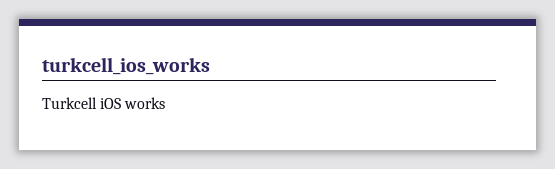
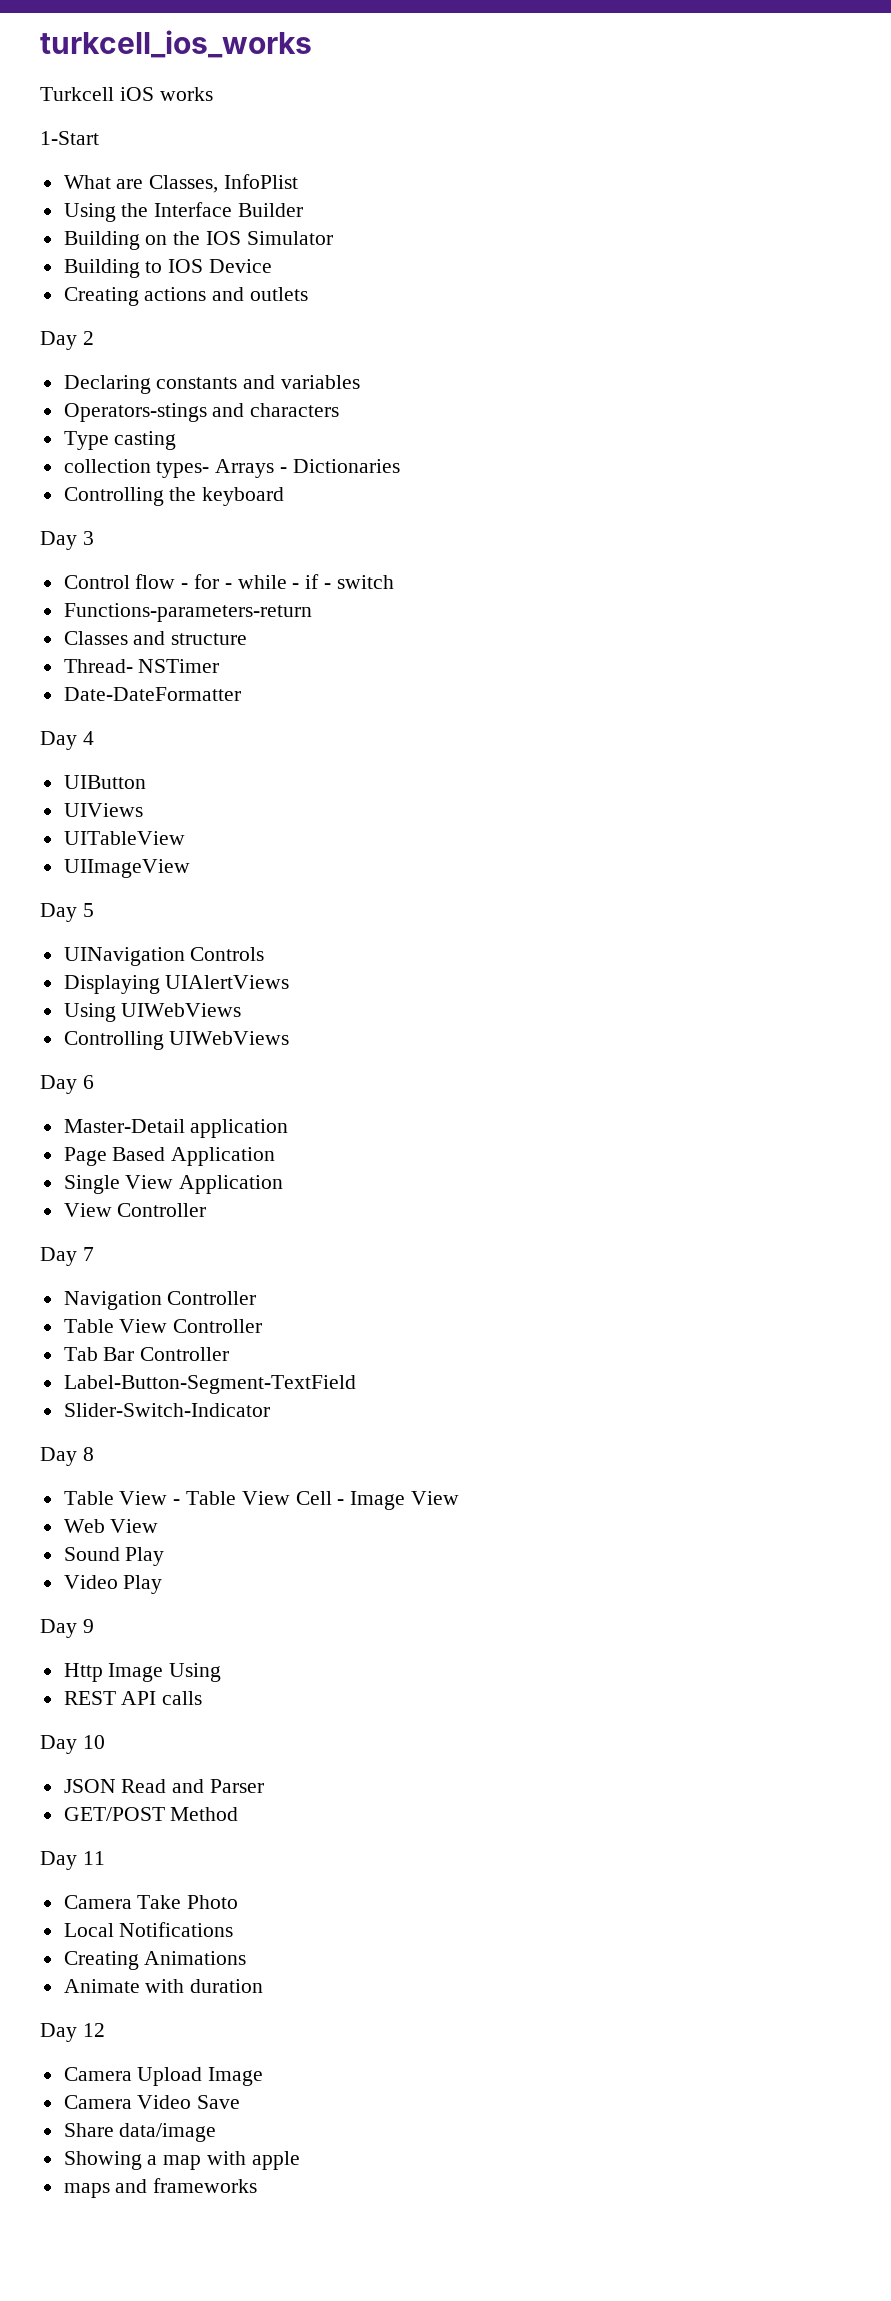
(166, 103) none -> [40,131,99,145] [63,174,299,193] [63,202,304,222] [63,231,333,250] [63,259,273,278] [63,287,309,306] [40,331,94,350] [63,375,361,394] [63,403,340,422] [63,431,177,450] [63,459,400,478] [63,487,285,506] [40,531,94,550] [63,574,394,589] [63,603,312,622] [63,631,248,645] [63,659,220,673] [63,687,241,701] [40,731,94,750] [63,775,146,789] [63,803,143,817] [63,831,185,845] [63,859,190,878] [40,903,94,922] [63,947,265,966] [63,975,290,994] [63,1003,242,1022] [63,1031,290,1050] [40,1075,94,1094] [63,1119,289,1138] [63,1147,276,1166] [63,1175,284,1194] [63,1203,207,1217] [40,1247,94,1266] [63,1291,257,1310] [63,1319,263,1333] [63,1347,230,1361] [63,1375,356,1394] [63,1403,270,1417] [40,1447,94,1466] [63,1491,460,1510] [63,1519,159,1533] [63,1547,165,1566] [63,1575,163,1594] [40,1619,94,1638] [63,1663,222,1682] [63,1691,203,1705] [40,1735,105,1754] [63,1779,265,1793] [63,1807,239,1821] [40,1851,105,1870] [63,1895,239,1909] [63,1922,234,1937] [63,1951,247,1970] [63,1979,264,1993] [40,2023,105,2042] [63,2067,264,2086] [63,2095,241,2109] [63,2123,217,2142] [63,2151,300,2170] [63,2178,258,2198] // 1-Start // What are Classes, InfoPlist // Using the Interface Builder // Building on the IOS Simulator // Building to IOS Device // Creating actions and outlets // Day 2 // Declaring constants and variables // Operators-stings and characters // Type casting // collection types- Arrays - Dictionaries // Controlling the keyboard // Day 3 // Control flow - for - while - if - switch // Functions-parameters-return // Classes and structure // Thread- NSTimer // Date-DateFormatter // Day 4 // UIButton // UIViews // UITableView // UIImageView // Day 5 // UINavigation Controls // Displaying UIAlertViews // Using UIWebViews // Controlling UIWebViews // Day 6 // Master-Detail application // Page Based Application // Single View Application // View Controller // Day 7 // Navigation Controller // Table View Controller // Tab Bar Controller // Label-Button-Segment-TextField // Slider-Switch-Indicator // Day 8 // Table View - Table View Cell - Image View // Web View // Sound Play // Video Play // Day 9 // Http Image Using // REST API calls // Day 10 // JSON Read and Parser // GET/POST Method // Day 11 // Camera Take Photo // Local Notifications // Creating Animations // Animate with duration // Day 12 // Camera Upload Image // Camera Video Save // Share data/image // Showing a map with apple // maps and frameworks

